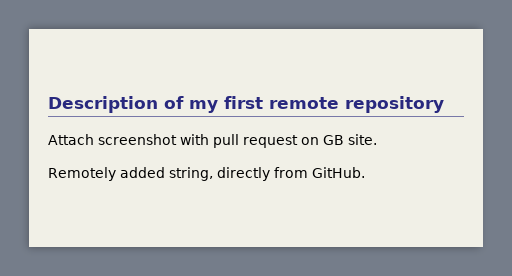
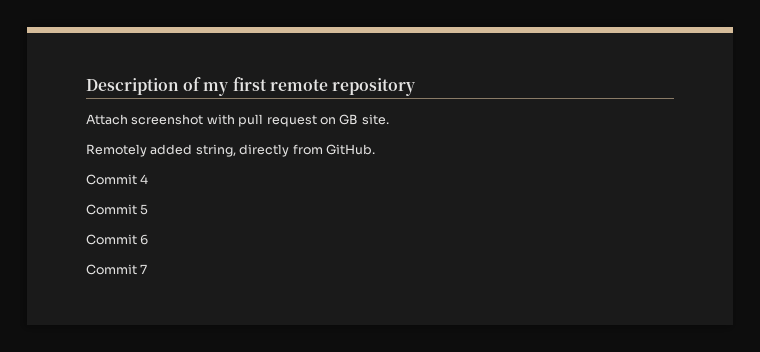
(365, 172) none -> [86,174,149,185] [86,204,149,215] [86,234,149,245] [86,264,148,275] // Commit 4 // Commit 5 // Commit 6 // Commit 7

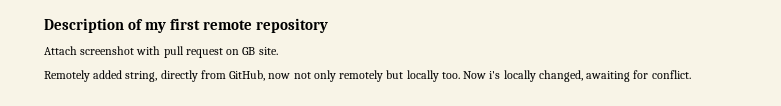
[325,144,375,155] [86,174,149,185] [86,204,149,215] [86,234,149,245] [86,264,148,275] GitHub. // Commit 4 // Commit 5 // Commit 6 // Commit 7 -> [229,70,691,82] GitHub, now not only remotely but locally too. Now i's locally changed, awaiting for conflict.

